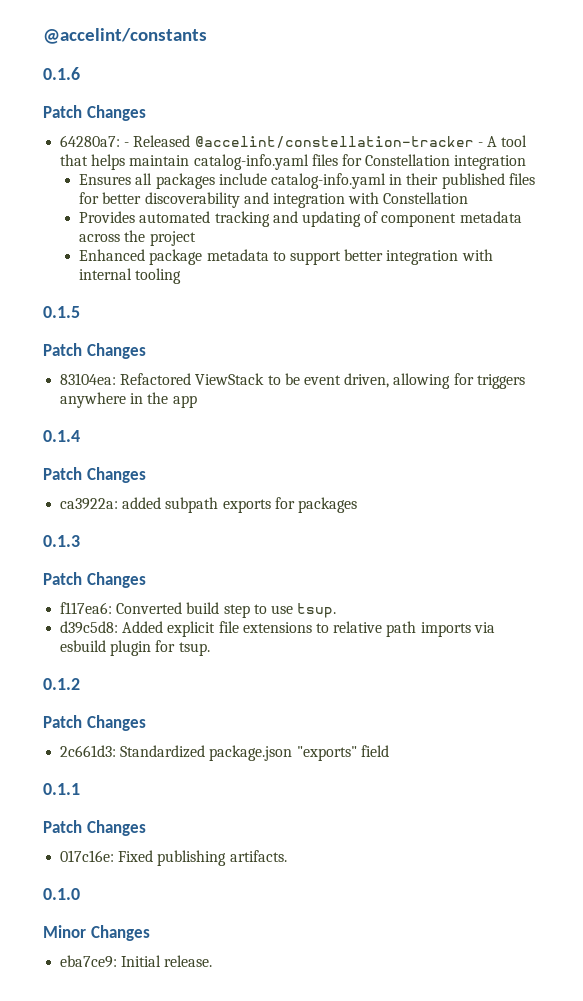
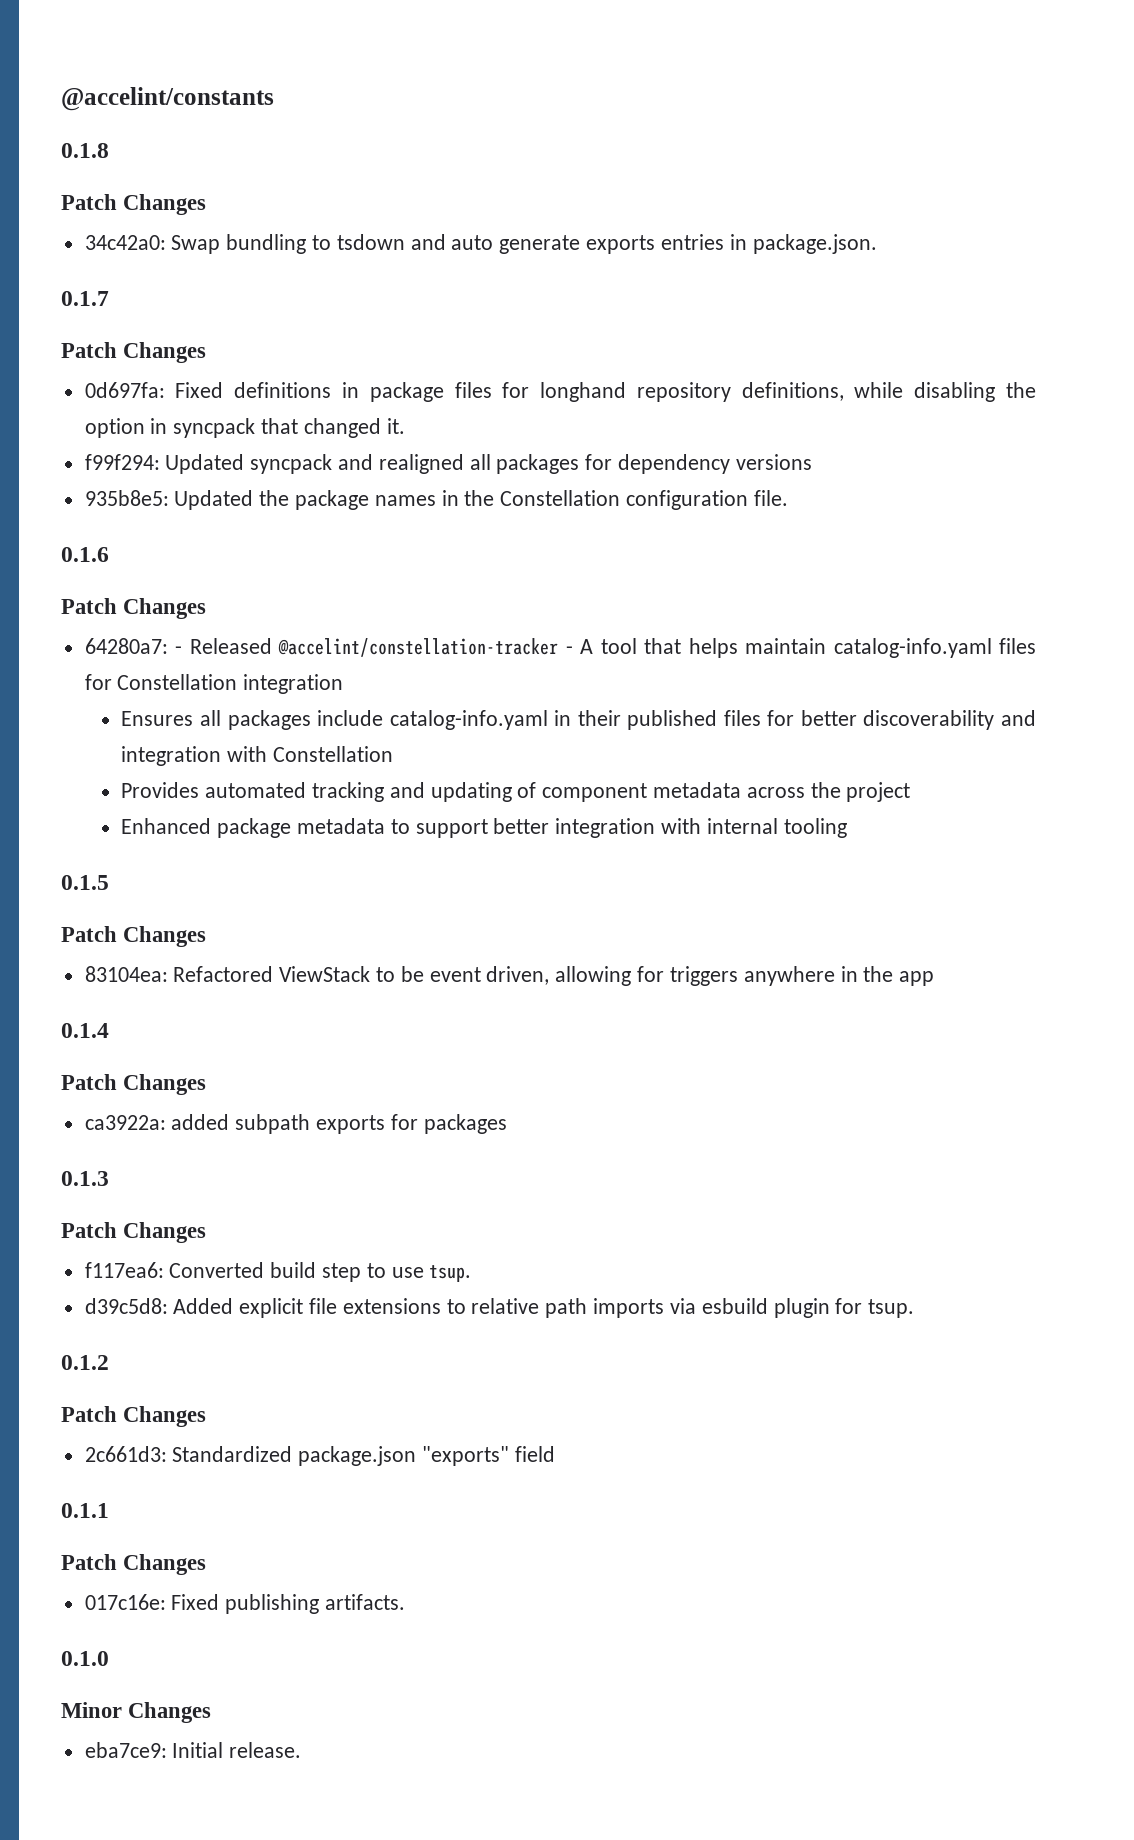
(207, 36) none -> [61,143,109,158] [61,194,207,215] [84,234,877,254] [61,291,109,306] [61,342,207,363] [84,382,1036,402] [84,418,405,438] [84,454,812,474] [84,490,788,510] // 0.1.8 // Patch Changes // 34c42a0: Swap bundling to tsdown and auto generate exports entries in package.json. // 0.1.7 // Patch Changes // 0d697fa: Fixed definitions in package files for longhand repository definitions, while disabling the option in syncpack that changed it. // f99f294: Updated syncpack and realigned all packages for dependency versions // 935b8e5: Updated the package names in the Constellation configuration file.

